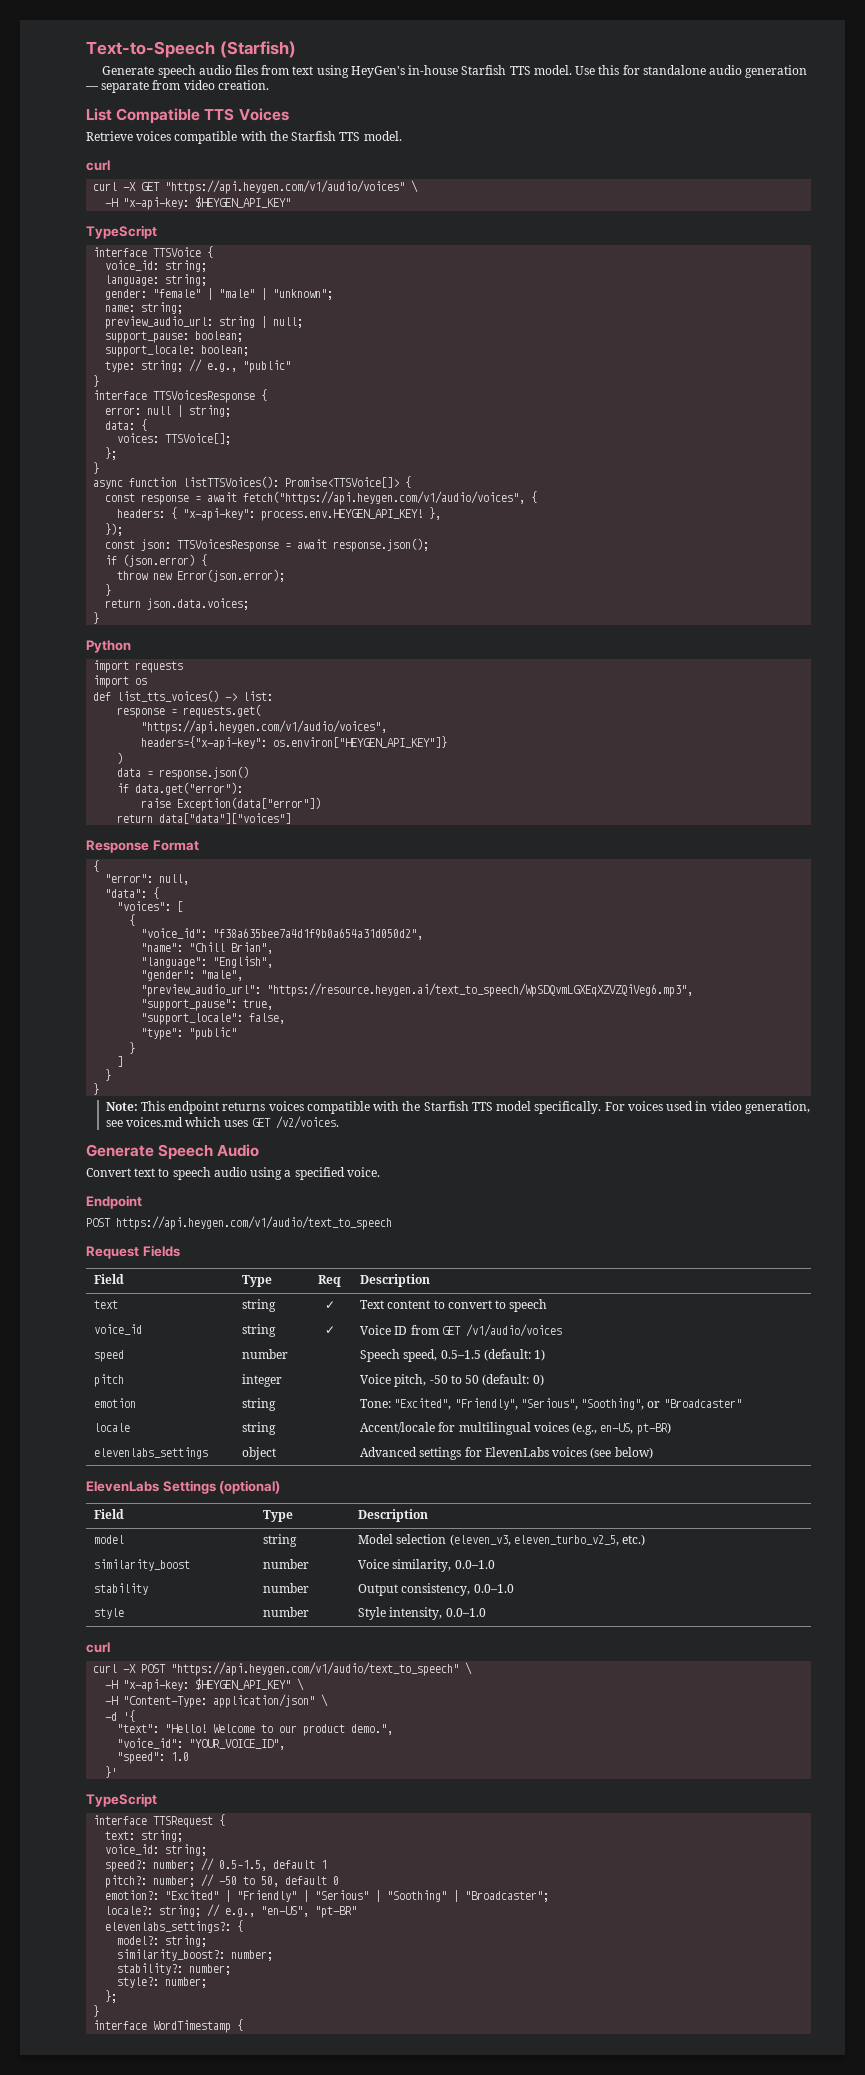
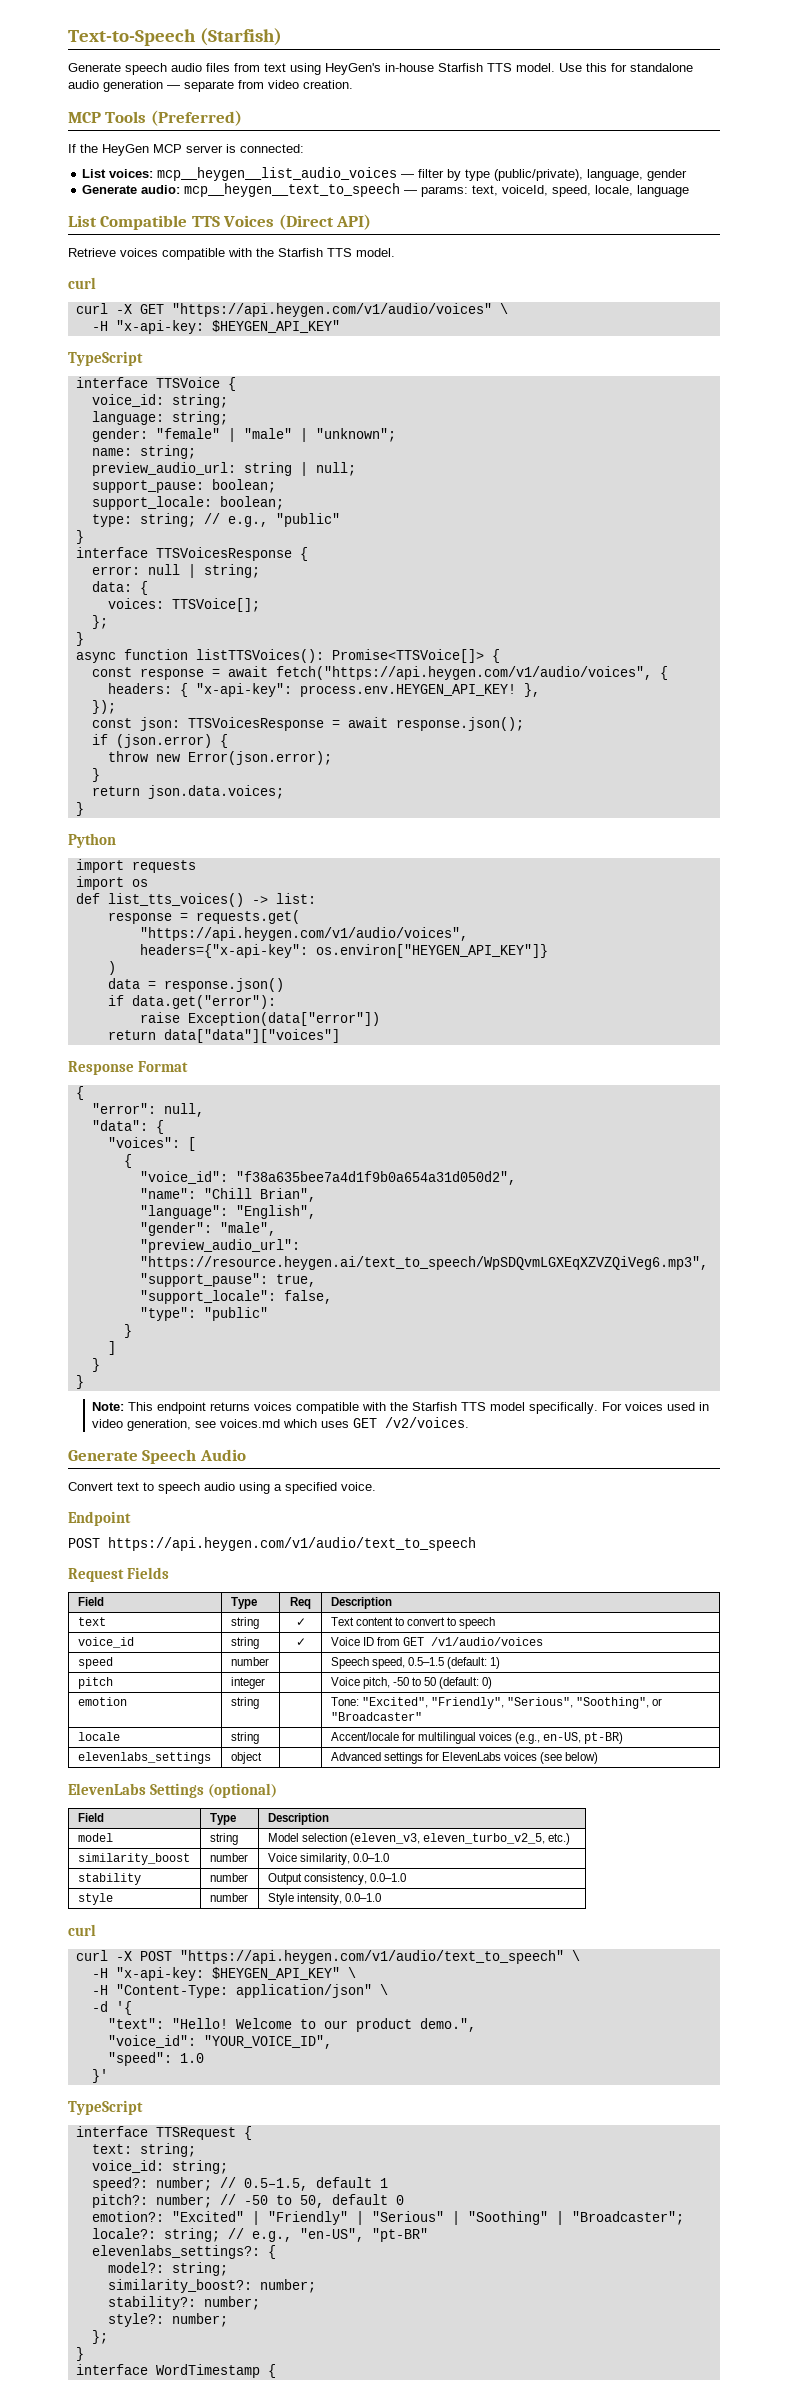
(269, 85) none -> [68,110,242,126] [68,144,304,156] [82,167,688,181] [82,183,690,197] // MCP Tools (Preferred) // If the HeyGen MCP server is connected: // List voices: mcp__heygen__list_audio_voices — filter by type (public/private), language, gender // Generate audio: mcp__heygen__text_to_speech — params: text, voiceId, speed, locale, language
(289, 114) none -> [278,214,372,230] (Direct API)

